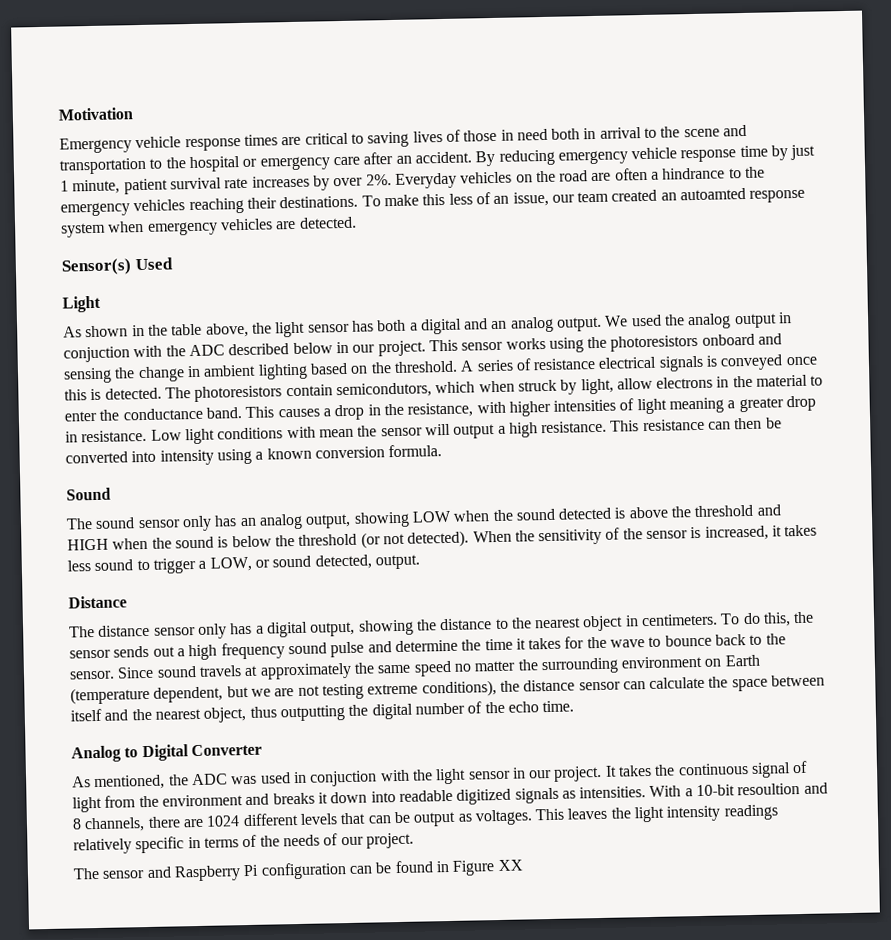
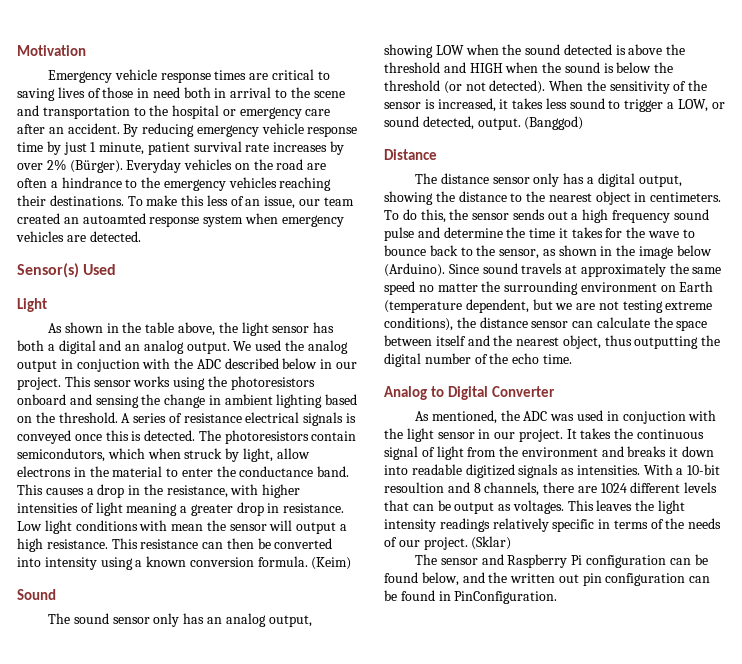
[365,174,392,186] 2%. -> [46,159,123,173] 2% (Bürger).
(443, 451) none -> [311,557,352,570] (Keim)
(420, 562) none -> [524,116,584,130] (Banggod)
[69,670,115,680] sensor. -> [499,245,712,259] [384,263,445,277] sensor, as shown in the image below (Arduino).
(414, 840) none -> [471,536,512,550] (Sklar)
[435,859,523,876] in Figure XX -> [421,572,711,586] [384,590,558,604] below, and the written out pin configuration can be found in PinConfiguration.

